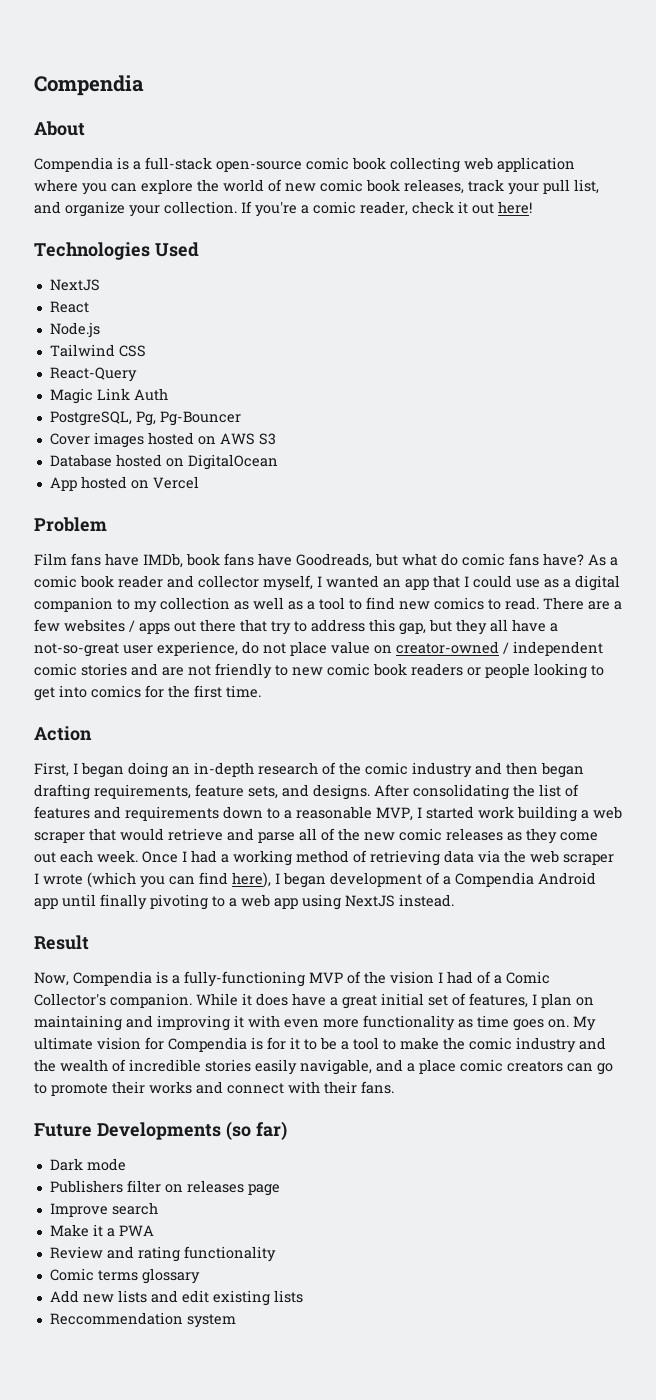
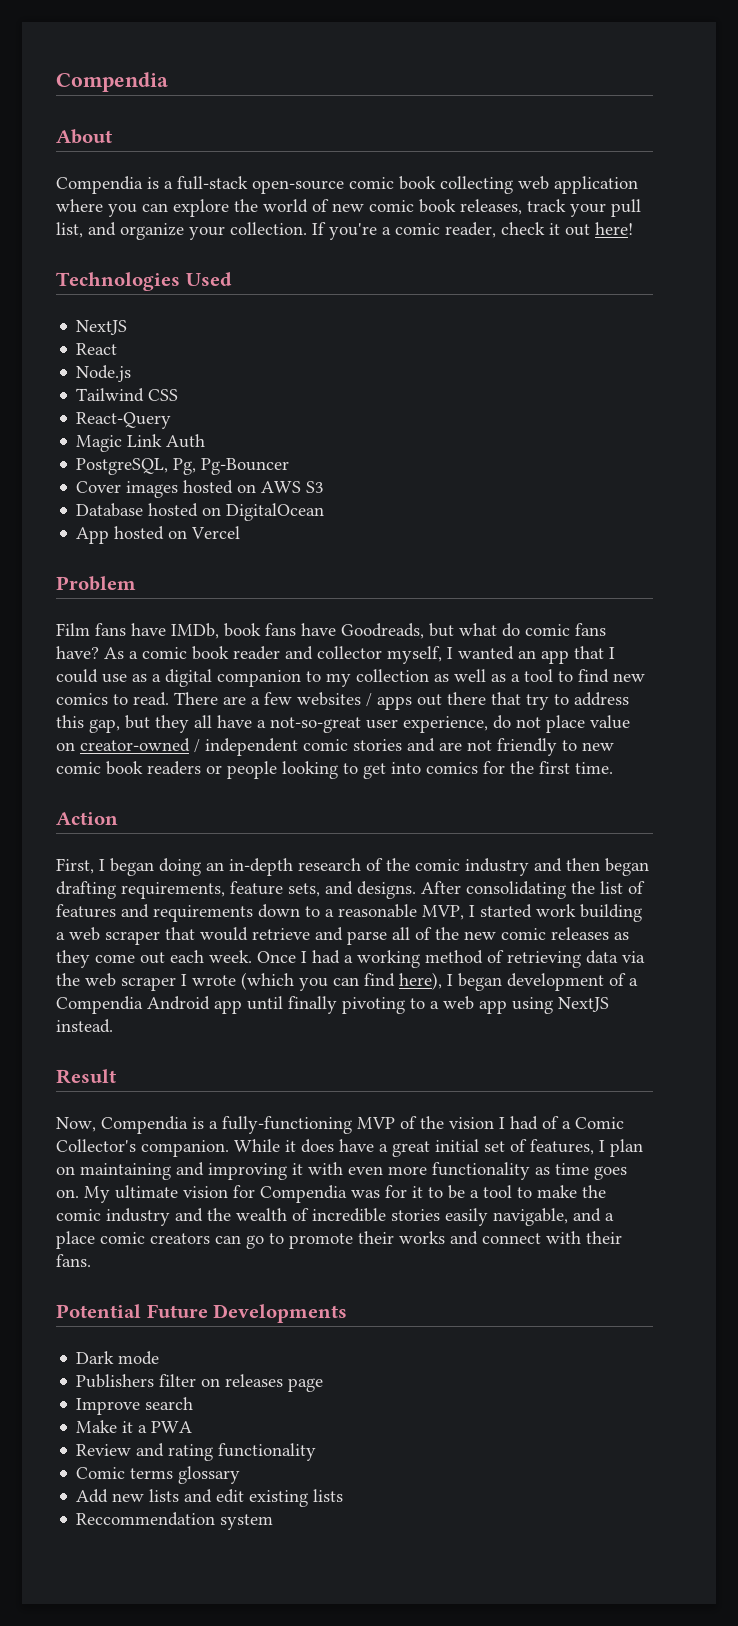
[251,1037,263,1050] is -> [351,1190,380,1198] was
(394, 1087) none -> [56,1304,141,1318] Potential
[225,1121,287,1140] (so far) -> (348, 1313) none

